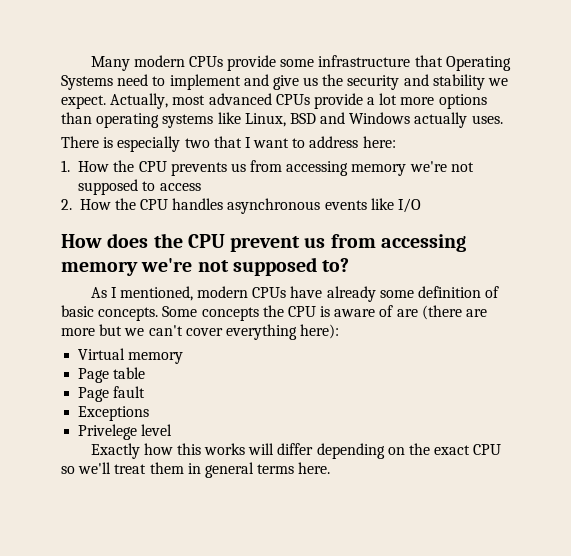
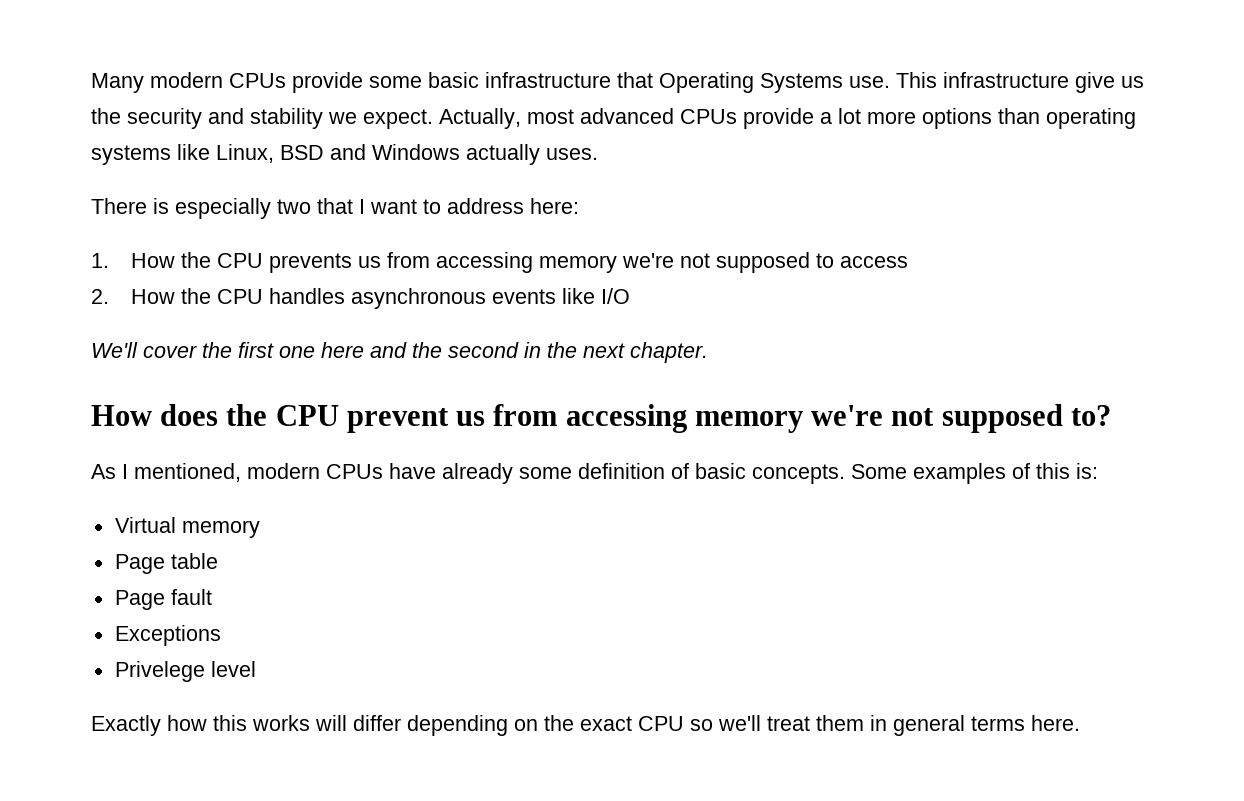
(315, 63) none -> [428,72,479,88] basic
[117,74,269,90] need to implement and -> [849,72,1069,88] use. This infrastructure
(422, 205) none -> [91,342,708,363] // We'll cover the first one here and the second in the next chapter.
[201,305,488,321] [61,324,340,340] concepts the CPU is aware of are (there are more but we can't cover everything here): -> [913,463,1098,484] examples of this is:

